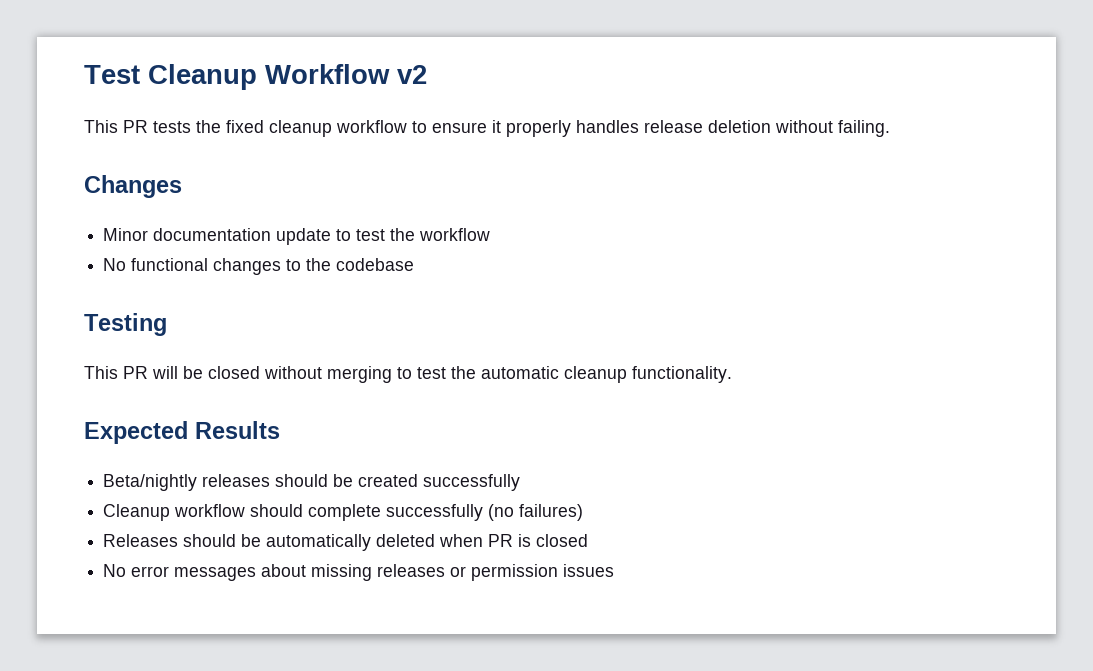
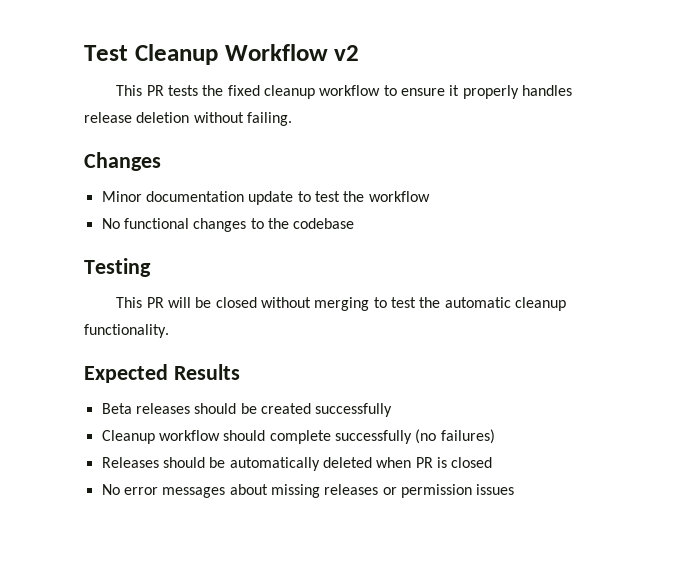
[103,474,198,491] Beta/nightly -> [101,403,132,414] Beta

